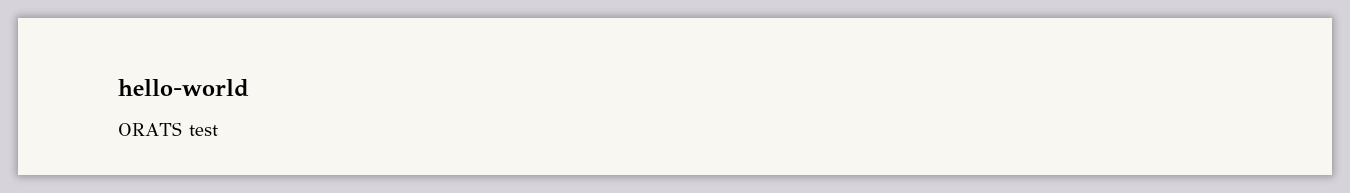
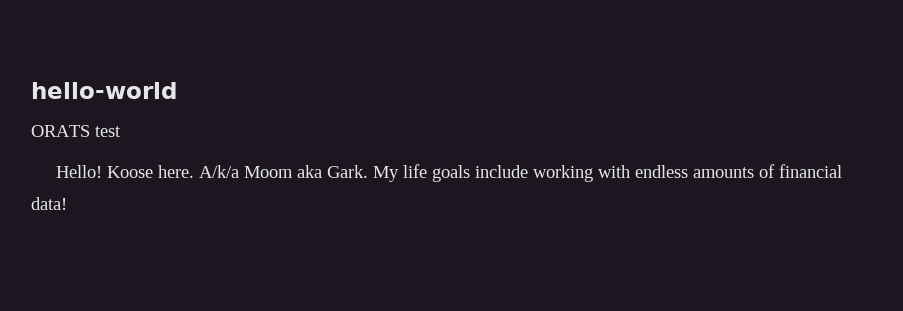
(218, 130) none -> [55,164,842,182] [31,197,67,210] // Hello! Koose here. A/k/a Moom aka Gark. My life goals include working with endless amounts of financial data!

